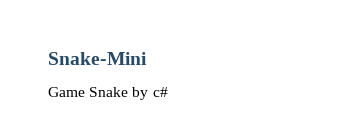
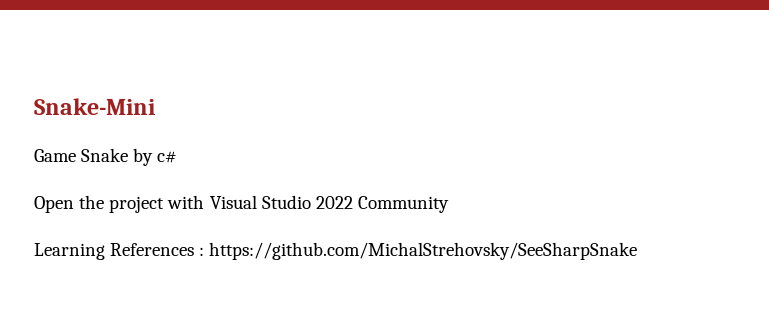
(168, 92) none -> [34,195,449,213] [34,242,638,260] // Open the project with Visual Studio 2022 Community // Learning References : https://github.com/MichalStrehovsky/SeeSharpSnake

